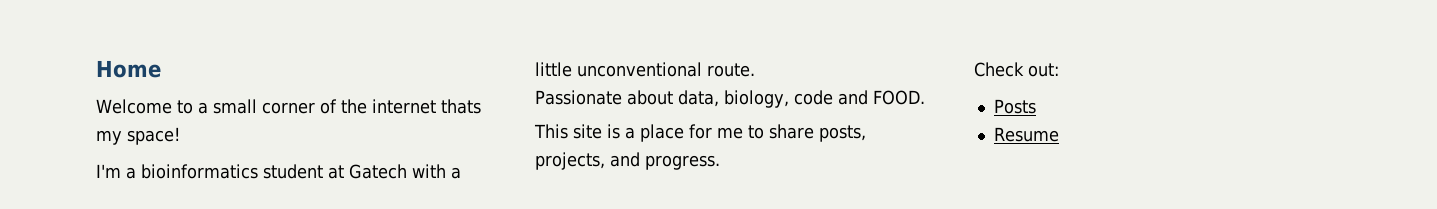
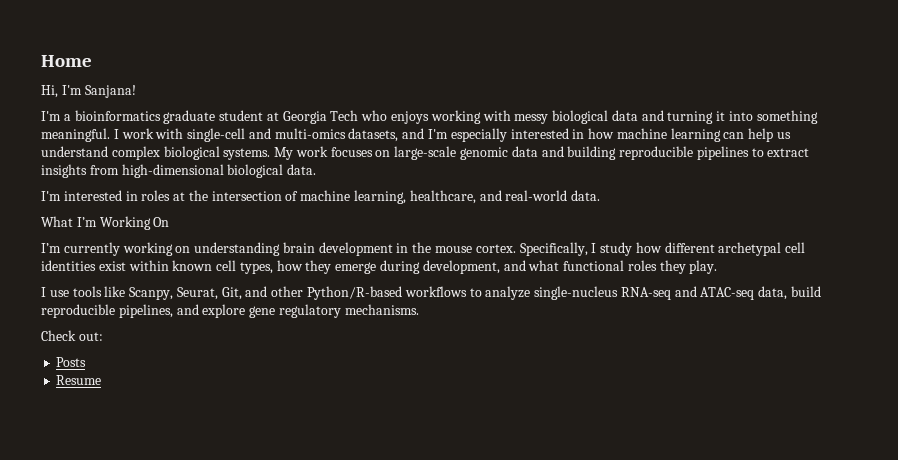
[96,99,481,114] [96,127,180,145] Welcome to a small corner of the internet thats my space! -> [41,85,136,98] Hi, I'm Sanjana!
(258, 171) none -> [163,110,216,124] graduate
[349,164,461,179] [535,62,755,77] [535,90,925,108] [534,124,866,142] [535,152,720,170] Gatech with a little unconventional route. // Passionate about data, biology, code and FOOD. // This site is a place for me to share posts, projects, and progress. -> [282,110,818,124] [41,128,792,142] [41,146,810,160] [41,164,317,178] [41,190,601,204] [41,216,170,230] [41,242,806,256] [41,260,718,274] [41,286,822,300] [41,304,419,318] Georgia Tech who enjoys working with messy biological data and turning it into something meaningful. I work with single-cell and multi-omics datasets, and I'm especially interested in how machine learning can help us understand complex biological systems. My work focuses on large-scale genomic data and building reproducible pipelines to extract insights from high-dimensional biological data. // I'm interested in roles at the intersection of machine learning, healthcare, and real-world data. // What I’m Working On // I’m currently working on understanding brain development in the mouse cortex. Specifically, I study how different archetypal cell identities exist within known cell types, how they emerge during development, and what functional roles they play. // I use tools like Scanpy, Seurat, Git, and other Python/R-based workflows to analyze single-nucleus RNA-seq and ATAC-seq data, build reproducible pipelines, and explore gene regulatory mechanisms.

